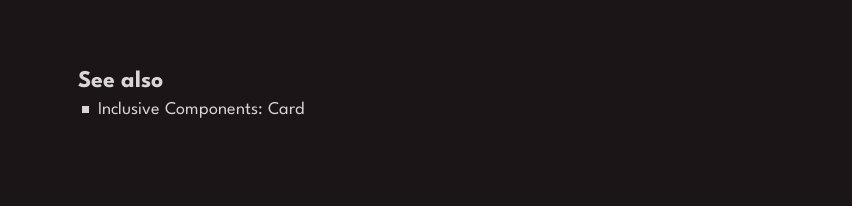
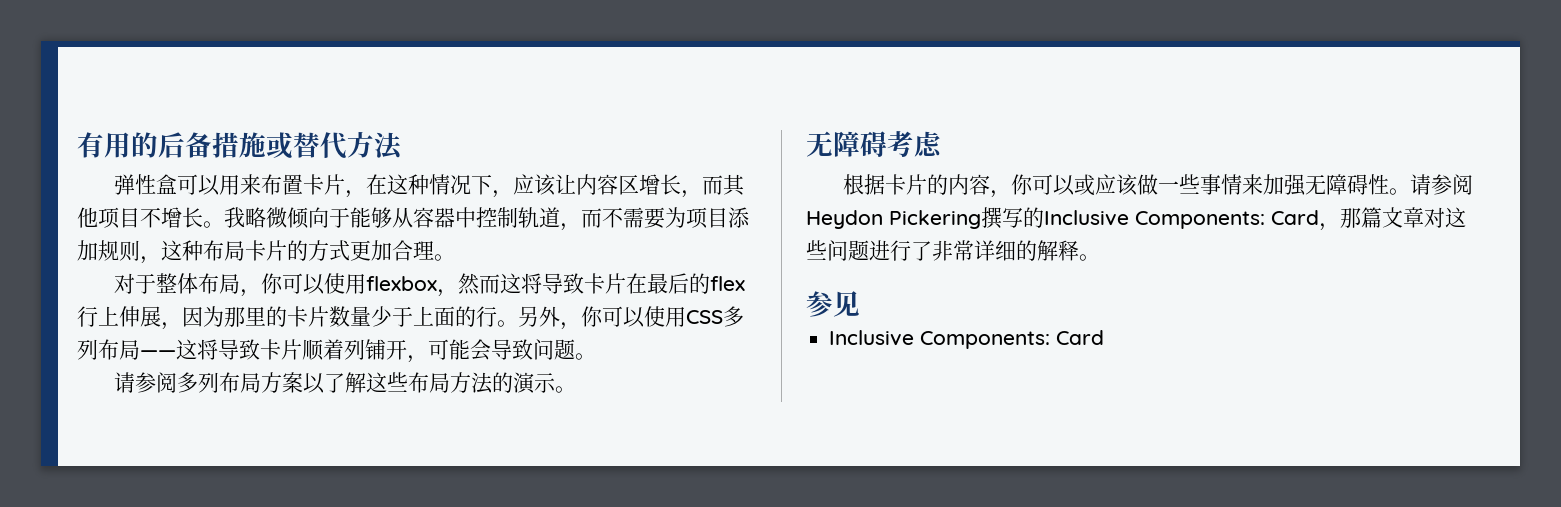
[78,70,164,88] See also -> [77,131,403,160] [114,174,746,198] [77,207,750,231] [77,240,455,264] [114,273,746,297] [77,306,744,330] [77,339,596,363] [114,372,577,394] [806,131,942,158] [843,174,1474,198] [806,207,1466,231] [806,240,1100,261] [806,291,860,317] 有用的后备措施或替代方法 // 弹性盒可以用来布置卡片，在这种情况下，应该让内容区增长，而其他项目不增长。我略微倾向于能够从容器中控制轨道，而不需要为项目添加规则，这种布局卡片的方式更加合理。 // 对于整体布局，你可以使用flexbox，然而这将导致卡片在最后的flex行上伸展，因为那里的卡片数量少于上面的行。另外，你可以使用CSS多列布局——这将导致卡片顺着列铺开，可能会导致问题。 // 请参阅多列布局方案以了解这些布局方法的演示。 // 无障碍考虑 // 根据卡片的内容，你可以或应该做一些事情来加强无障碍性。请参阅Heydon Pickering撰写的Inclusive Components: Card，那篇文章对这些问题进行了非常详细的解释。 // 参见

